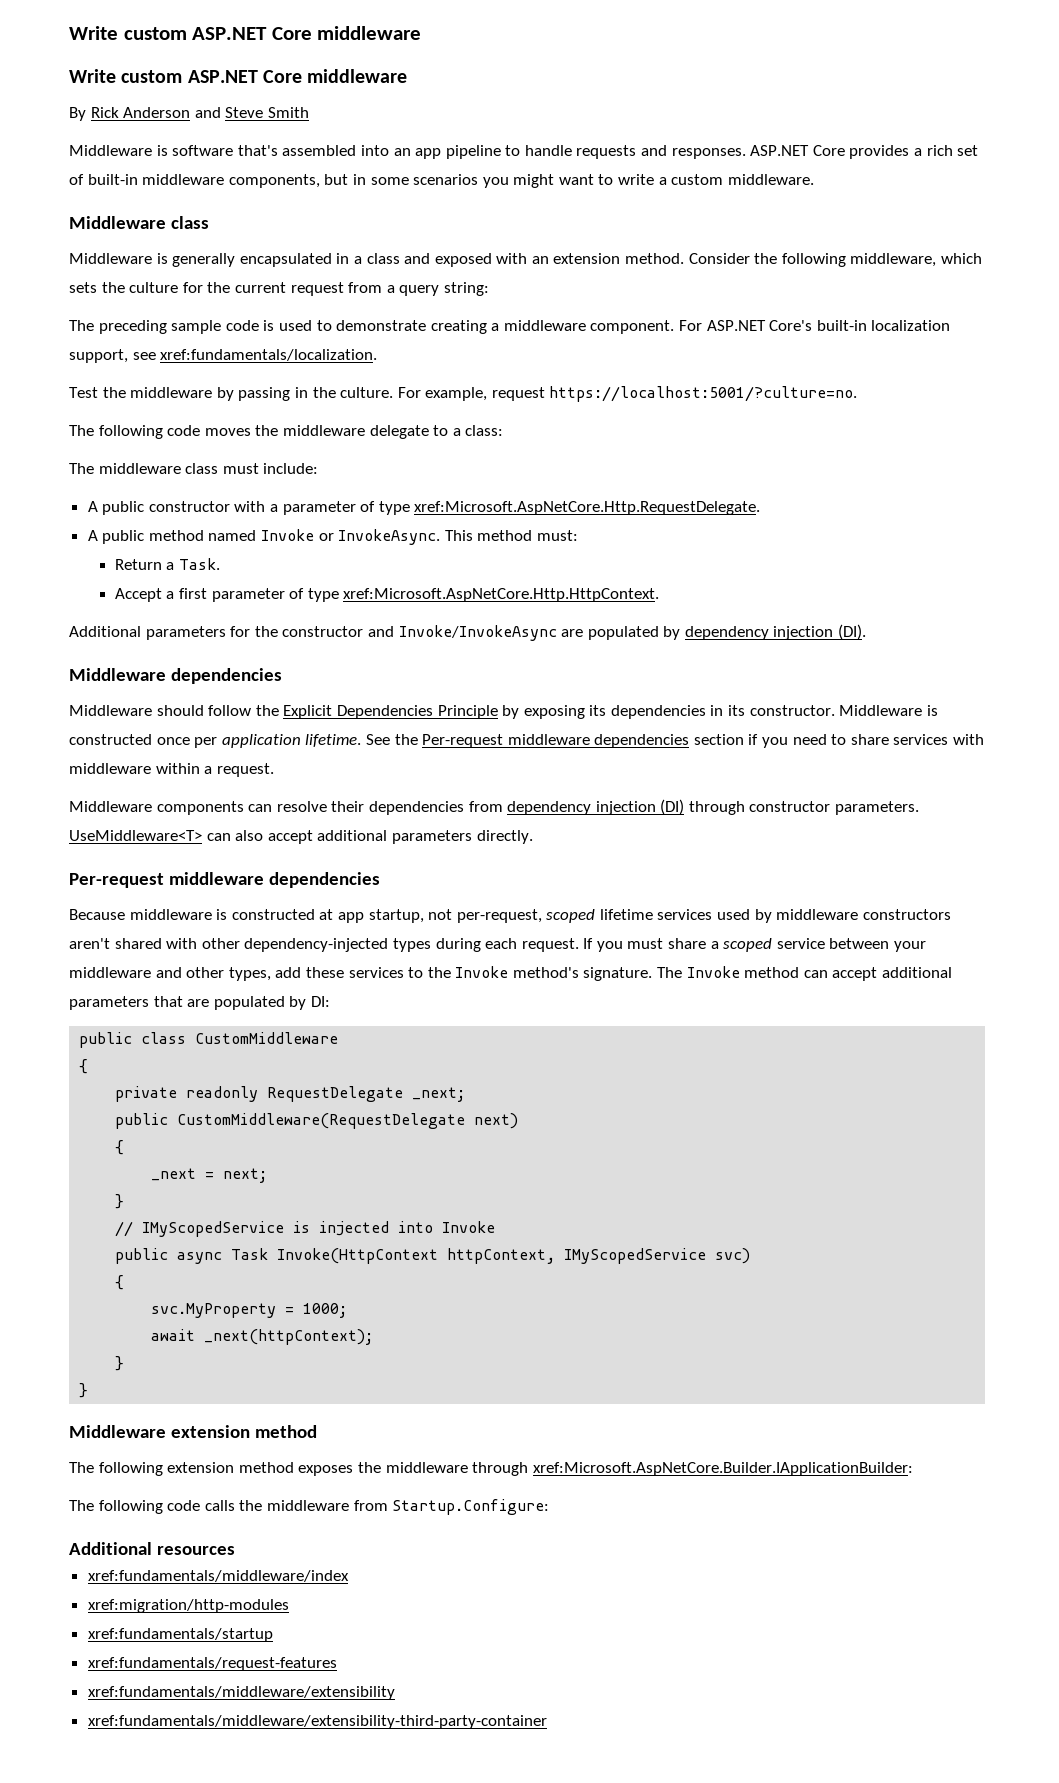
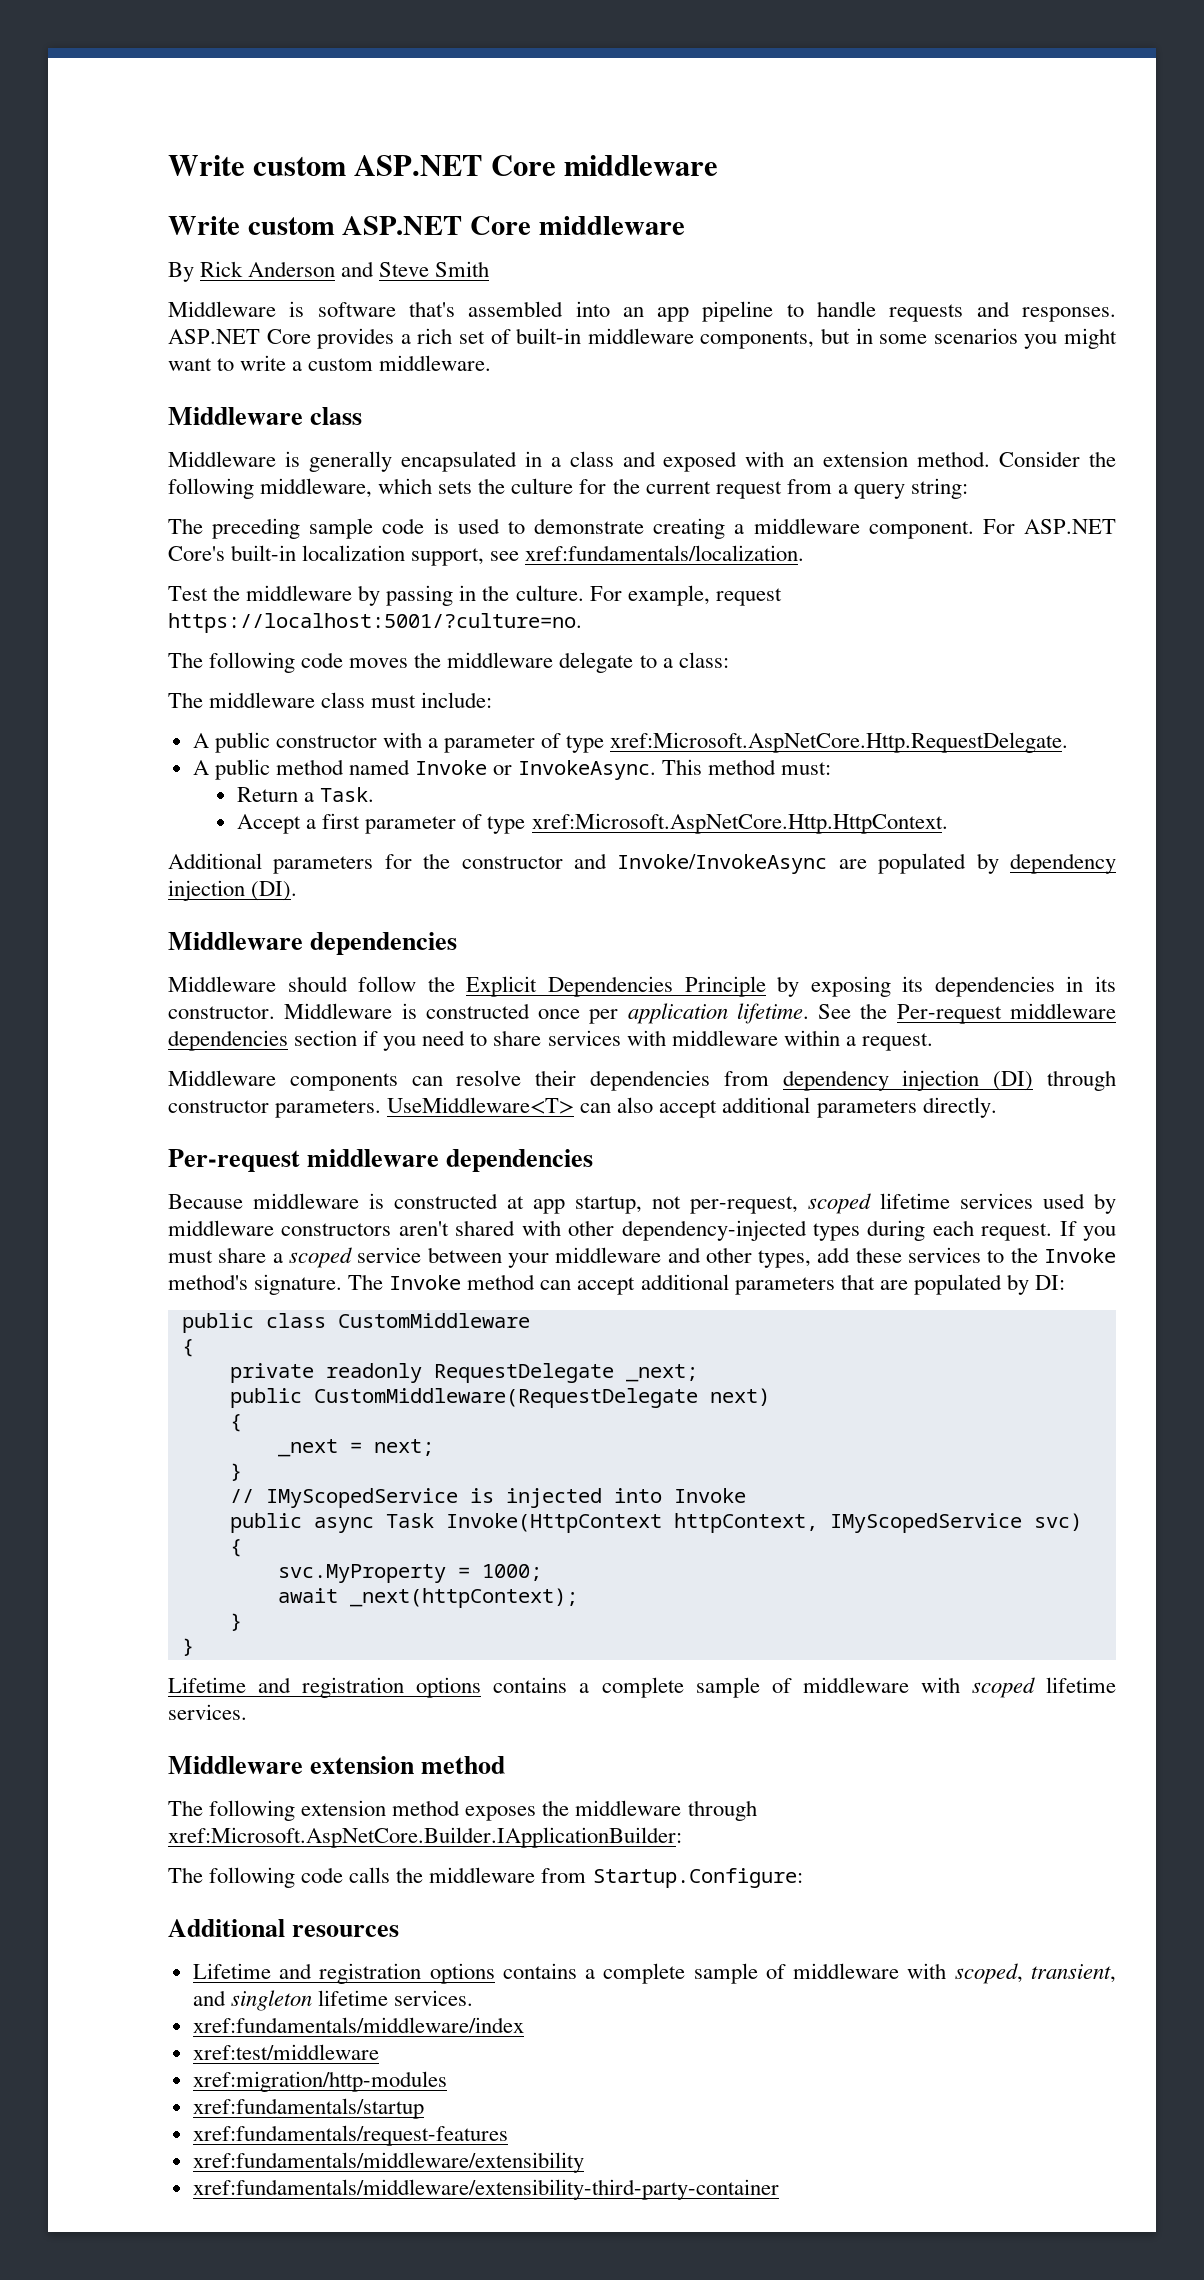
(89, 1390) none -> [168,1677,1117,1698] [168,1704,247,1720] // Lifetime and registration options contains a complete sample of middleware with scoped lifetime services.
(235, 1550) none -> [192,1963,1117,1984] [192,1990,473,2011] // Lifetime and registration options contains a complete sample of middleware with scoped, transient, and singleton lifetime services.
(349, 1576) none -> [192,2044,379,2060] // xref:test/middleware

